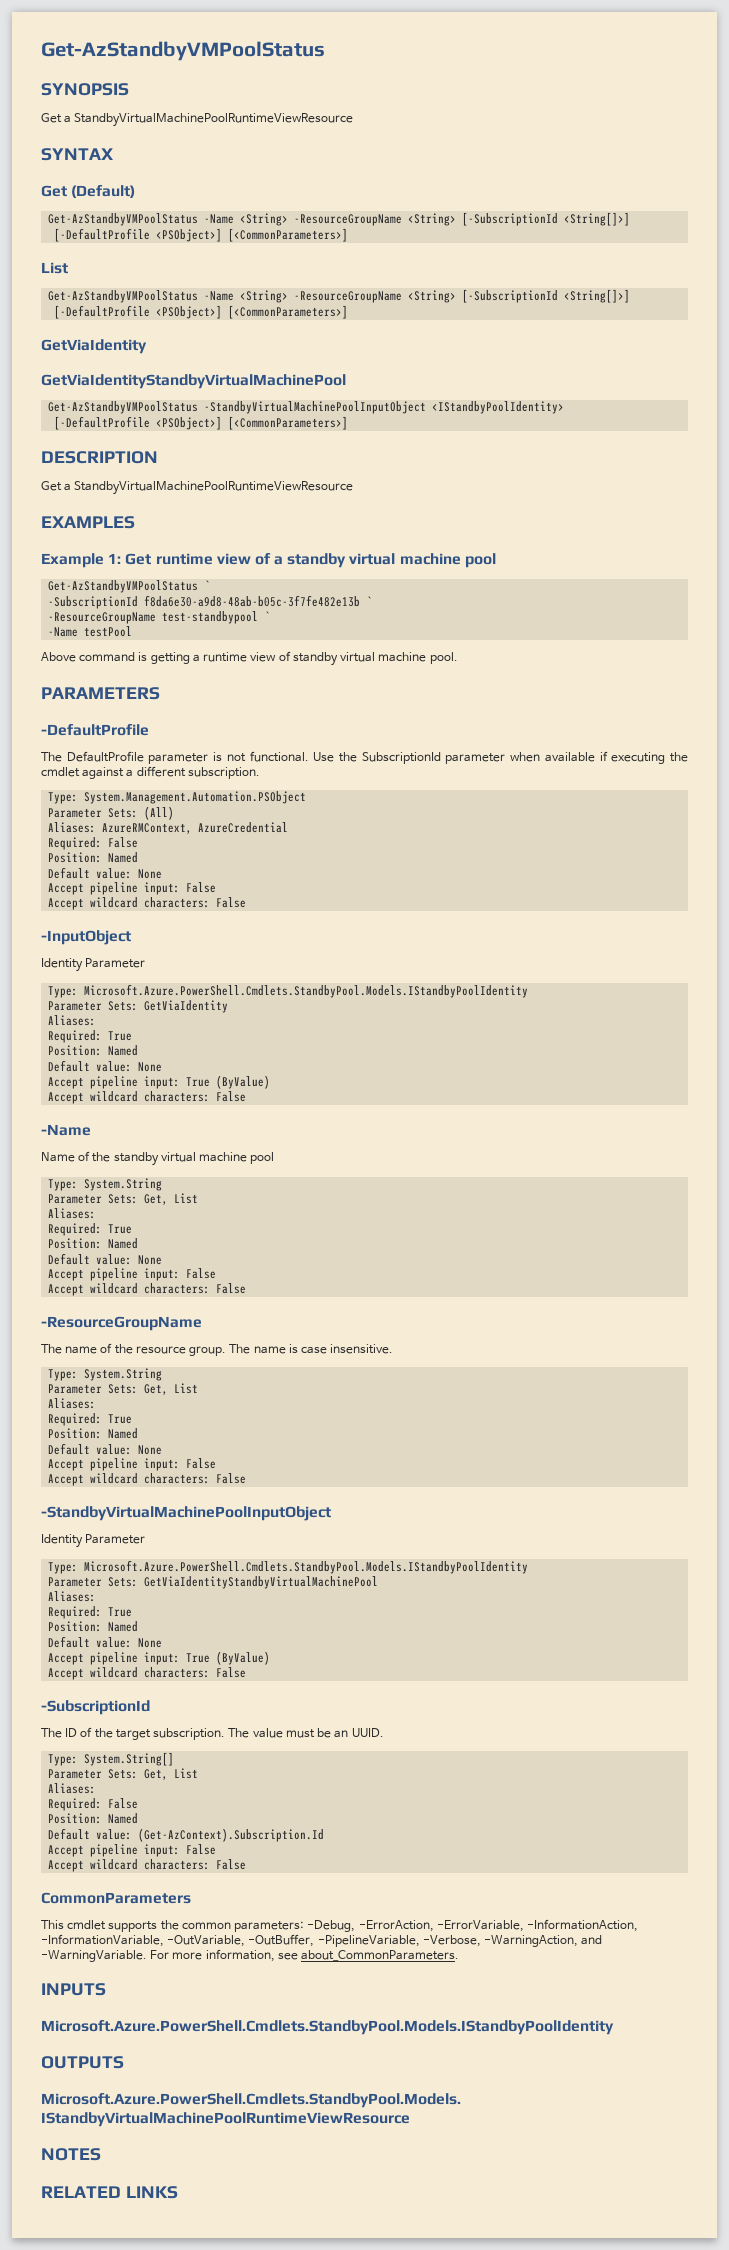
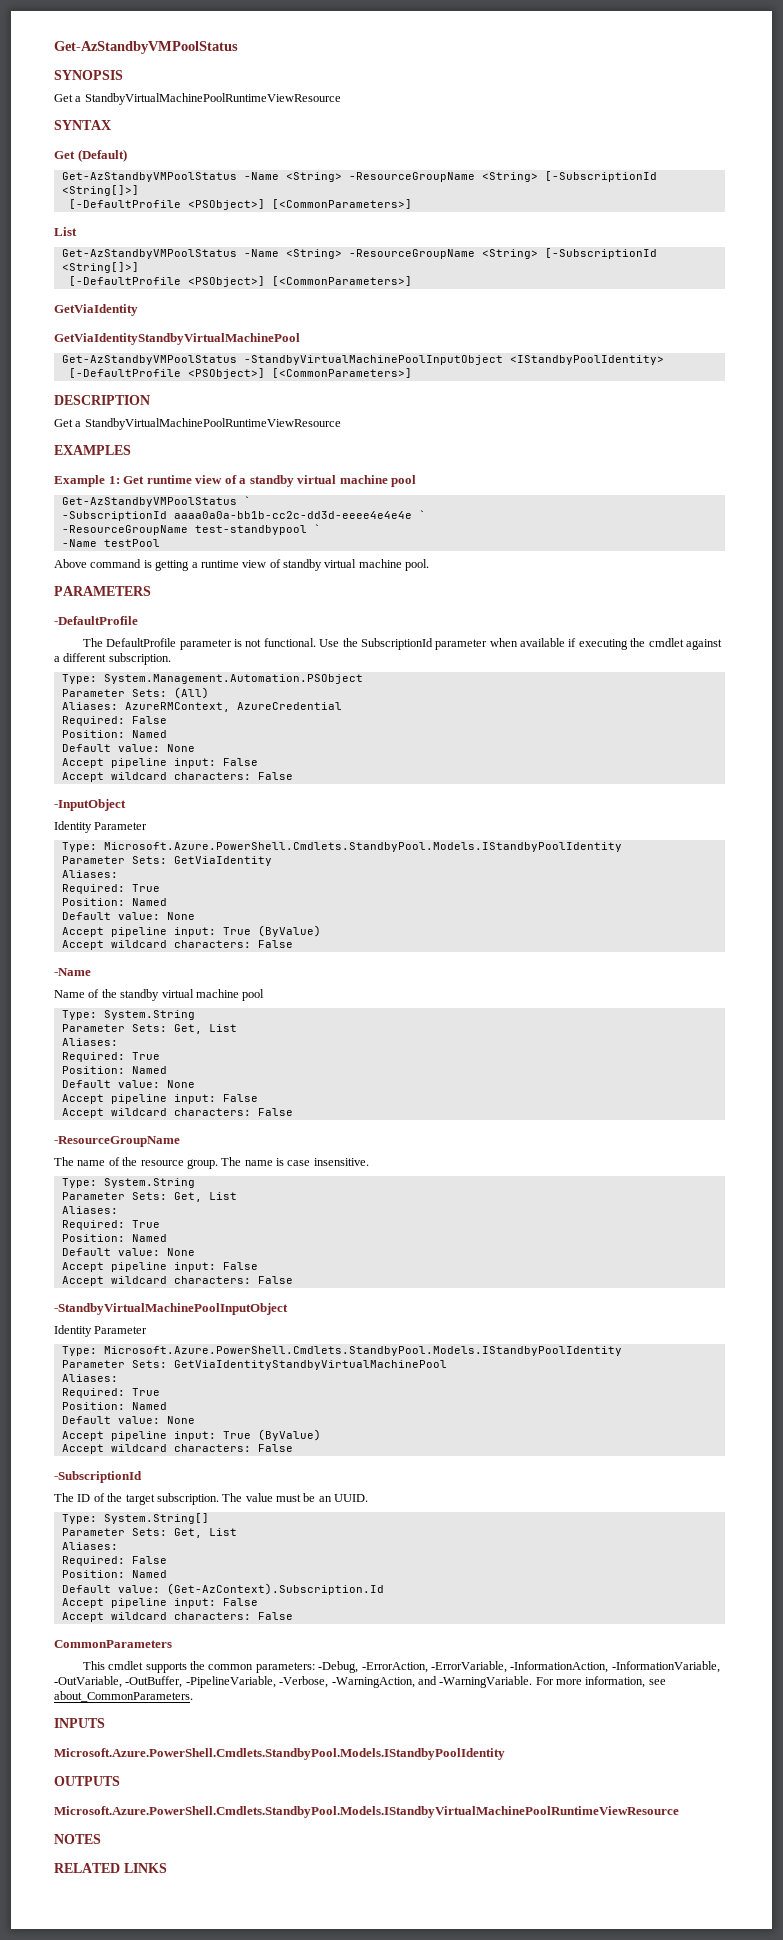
[144,595,361,607] f8da6e30-a9d8-48ab-b05c-3f7fe482e13b -> [173,511,412,519] aaaa0a0a-bb1b-cc2c-dd3d-eeee4e4e4e

